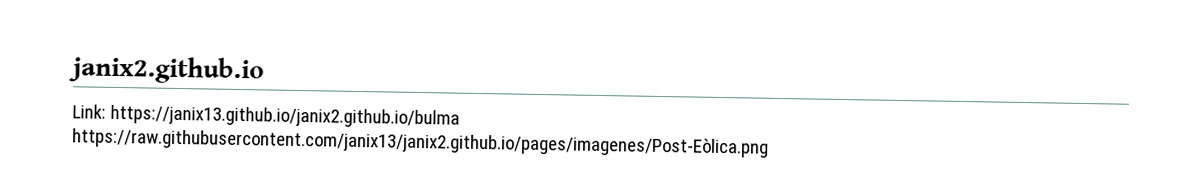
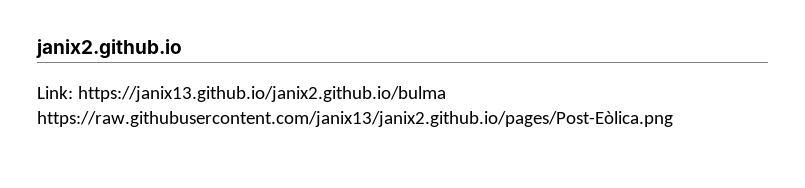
[72,128,769,158] https://raw.githubusercontent.com/janix13/janix2.github.io/pages/imagenes/Post-Eòlica.png -> [37,111,673,127] https://raw.githubusercontent.com/janix13/janix2.github.io/pages/Post-Eòlica.png

